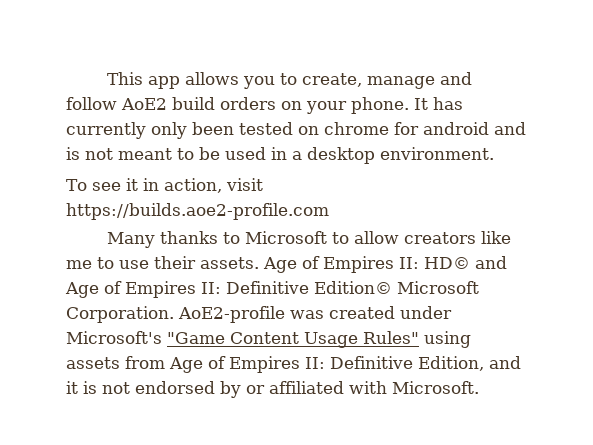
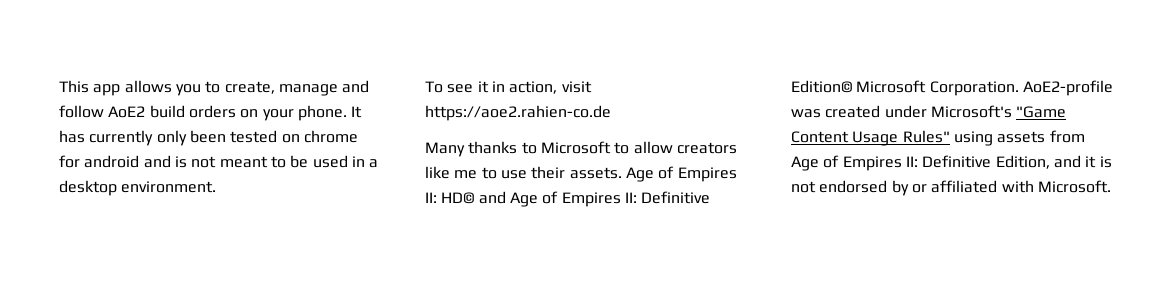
[66,203,329,220] https://builds.aoe2-profile.com -> [425,105,611,121] https://aoe2.rahien-co.de

